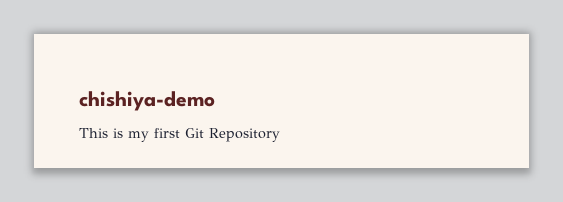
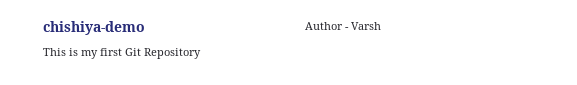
(280, 135) none -> [305,22,381,30] // Author - Varsh

